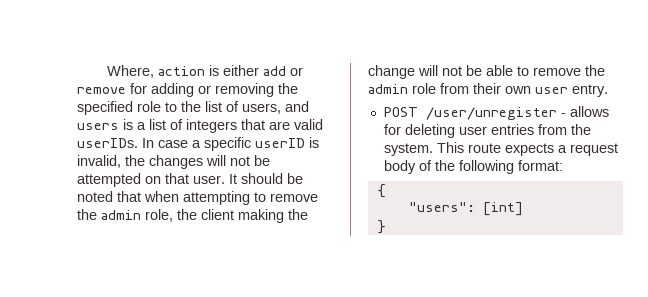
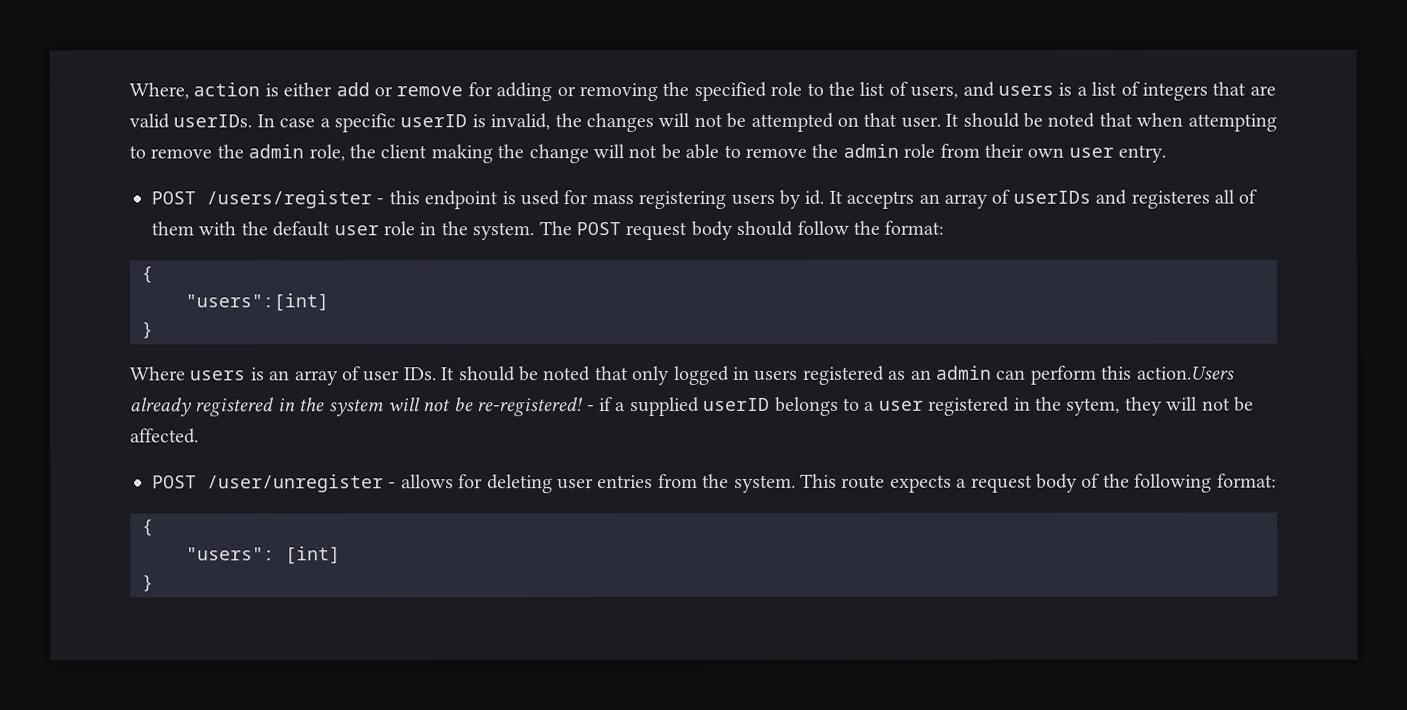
(608, 90) none -> [151,189,1258,210] [151,220,945,241] [141,266,153,284] [185,293,329,312] [141,321,153,339] [130,365,1235,386] [130,396,1254,417] [130,428,199,444] // POST /users/register - this endpoint is used for mass registering users by id. It acceptrs an array of userIDs and registeres all of them with the default user role in the system. The POST request body should follow the format: // { // "users":[int] // } // Where users is an array of user IDs. It should be noted that only logged in users registered as an admin can perform this action.Users already registered in the system will not be re-registered! - if a supplied userID belongs to a user registered in the sytem, they will not be affected.

